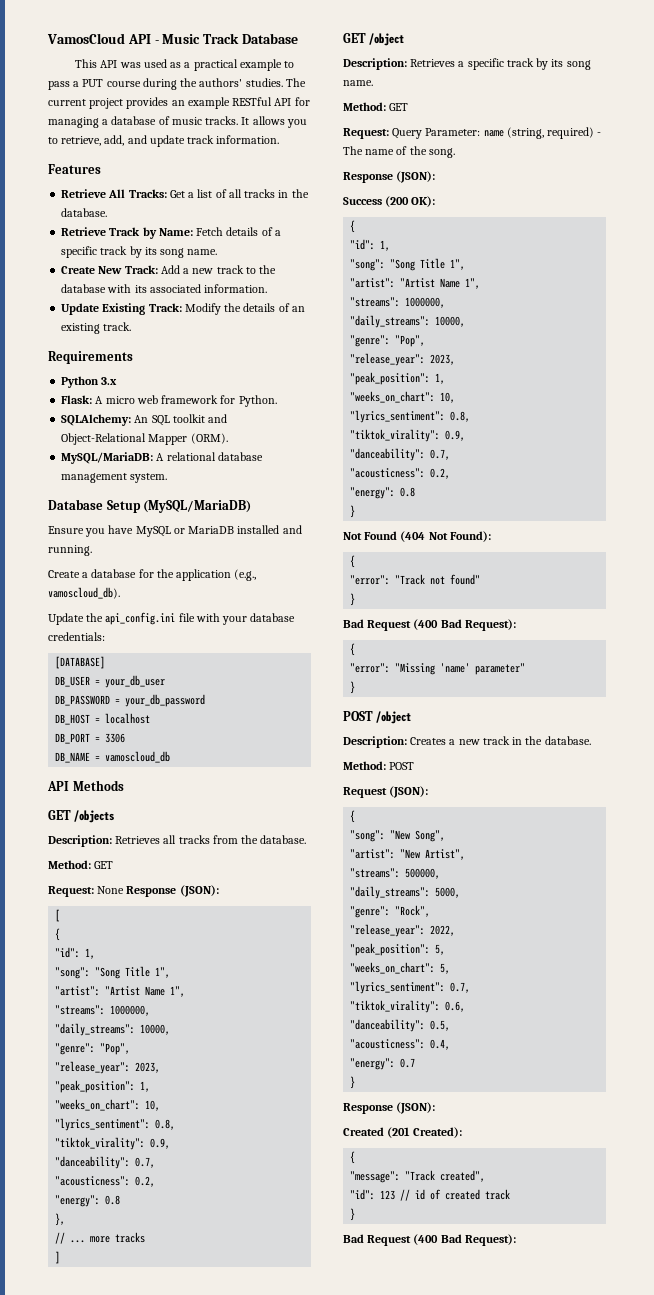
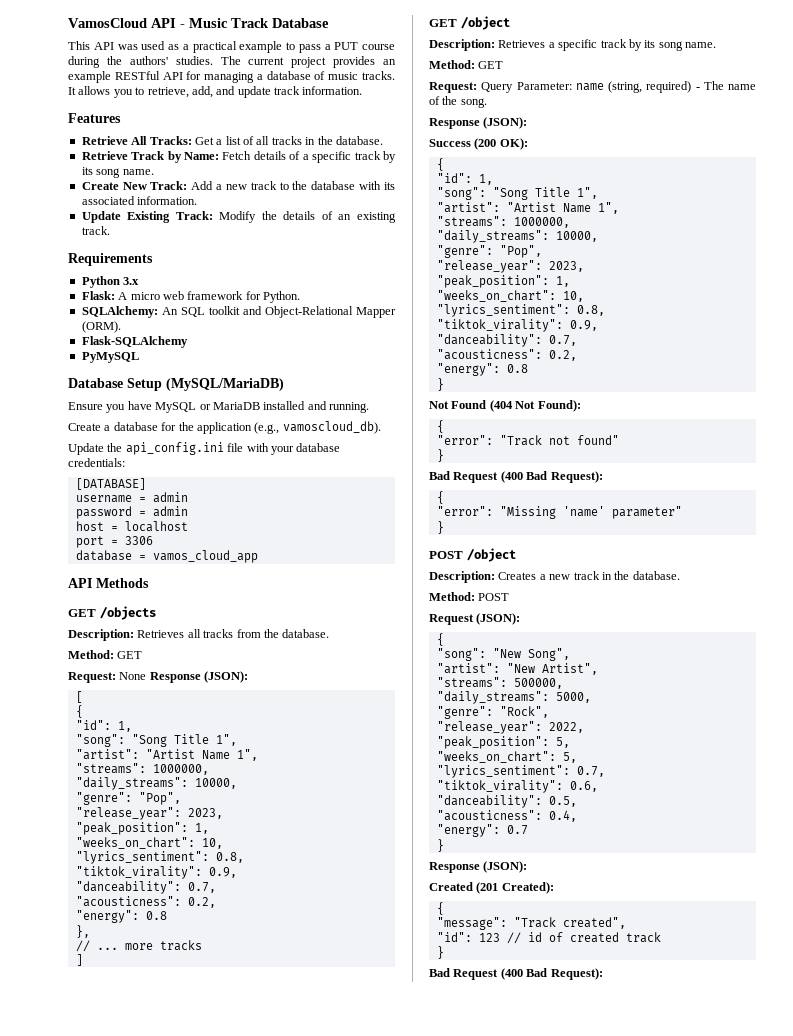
[61,452,263,464] [61,473,168,483] MySQL/MariaDB: A relational database management system. -> [81,336,188,348] [81,352,139,363] Flask-SQLAlchemy // PyMySQL
[55,675,166,688] [55,694,206,707] [55,714,91,725] DB_USER = your_db_user // DB_PASSWORD = your_db_password // DB_HOST -> [75,492,188,503] [75,506,188,519] [75,521,104,531] username = admin // password = admin // host
[55,733,91,744] DB_PORT -> [75,536,104,548] port
[55,751,171,763] DB_NAME = vamoscloud_db -> [75,550,258,563] database = vamos_cloud_app

